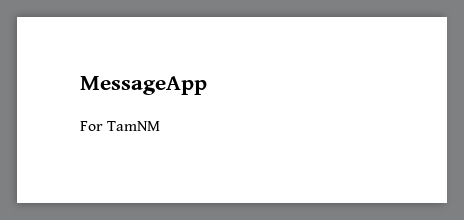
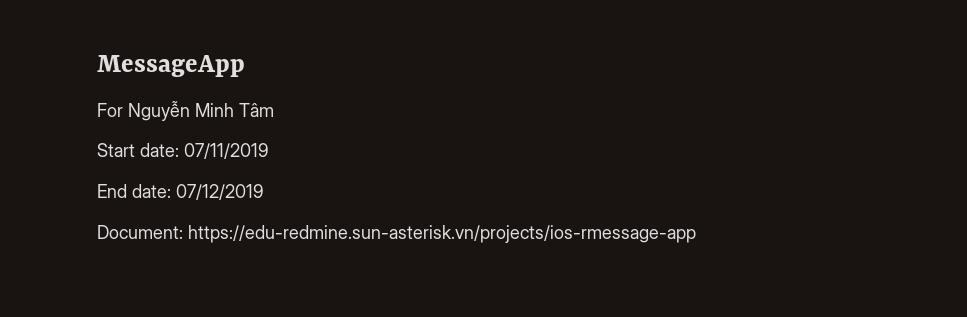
[107,121,161,131] TamNM -> [128,101,274,121] [97,143,269,159] [97,184,264,200] [97,225,696,243] Nguyễn Minh Tâm // Start date: 07/11/2019 // End date: 07/12/2019 // Document: https://edu-redmine.sun-asterisk.vn/projects/ios-rmessage-app

